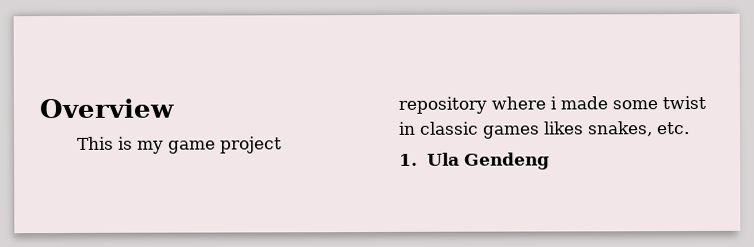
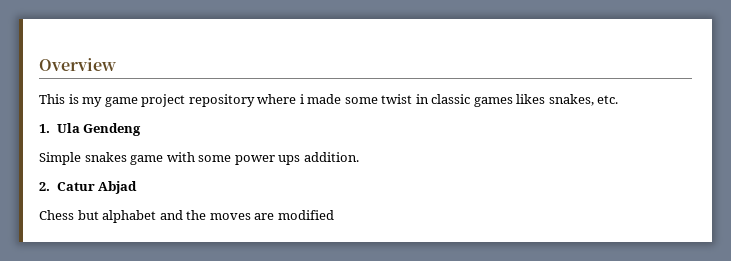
(551, 161) none -> [39,152,359,165] [39,181,138,194] [39,210,334,223] // Simple snakes game with some power ups addition. // 2. Catur Abjad // Chess but alphabet and the moves are modified

